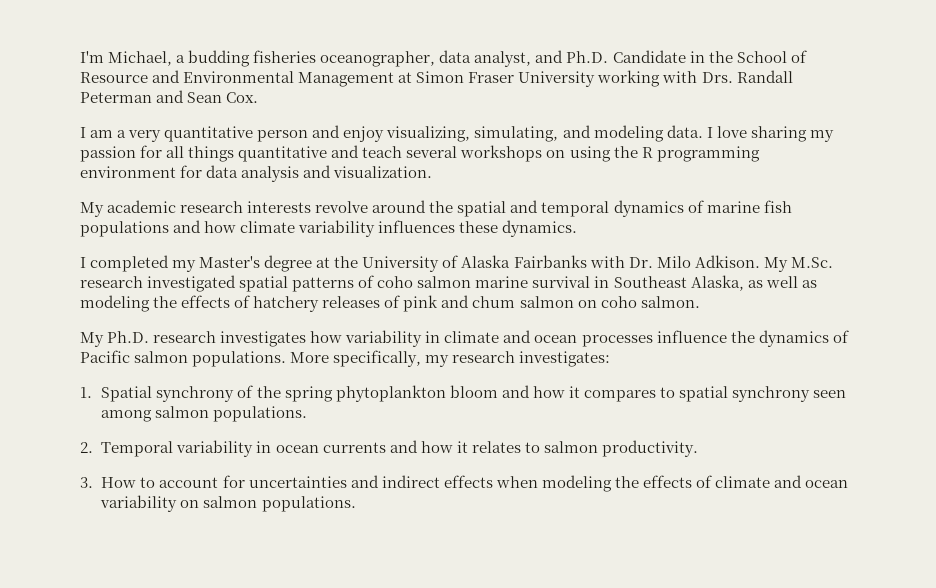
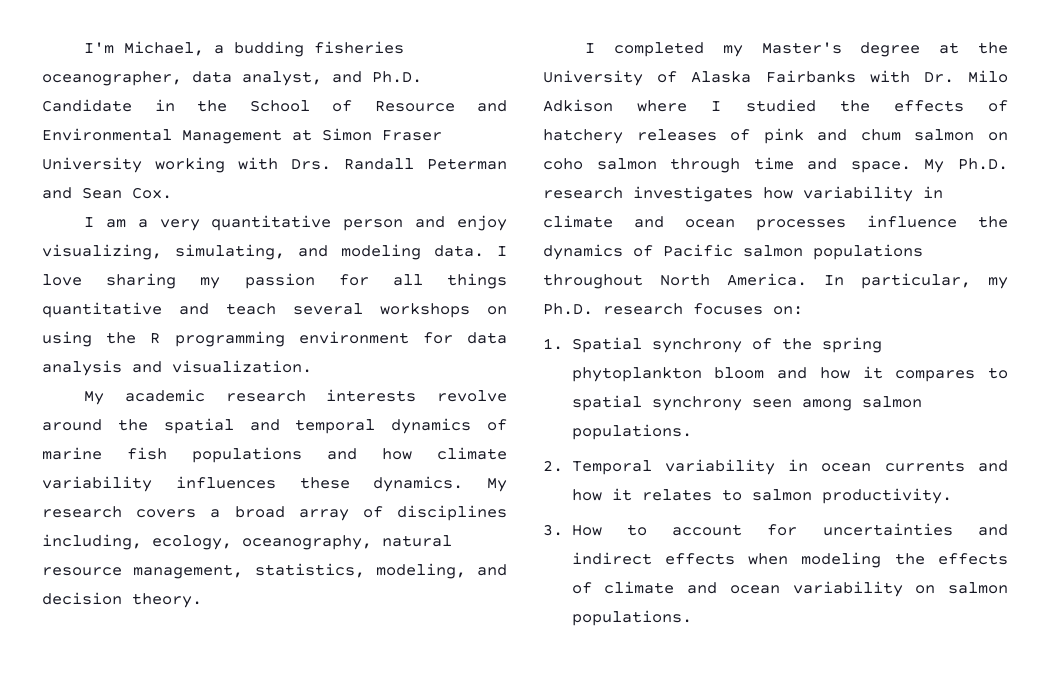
(578, 228) none -> [487,478,507,492] [42,505,508,521] [42,534,452,550] [42,563,507,579] [42,592,202,608] My research covers a broad array of disciplines including, ecology, oceanography, natural resource management, statistics, modeling, and decision theory.
[694,255,833,272] [80,275,817,292] [80,295,150,312] Adkison. My M.Sc. research investigated spatial patterns of coho salmon marine survival in Southeast Alaska, as well as modeling -> [543,99,816,112] Adkison where I studied
[640,296,700,308] salmon. // -> [596,157,911,173] salmon through time and space.
[192,350,611,367] populations. More specifically, my research investigates: -> [813,244,923,260] [543,273,1008,289] [543,303,803,315] populations throughout North America. In particular, my Ph.D. research focuses on:

